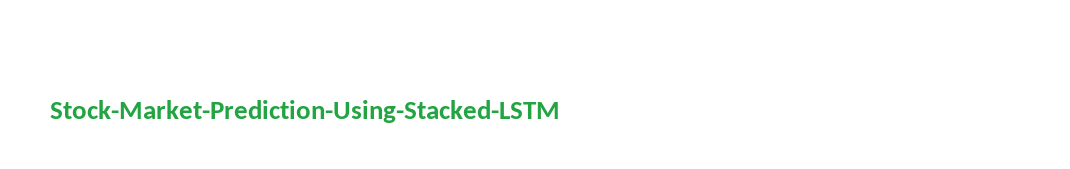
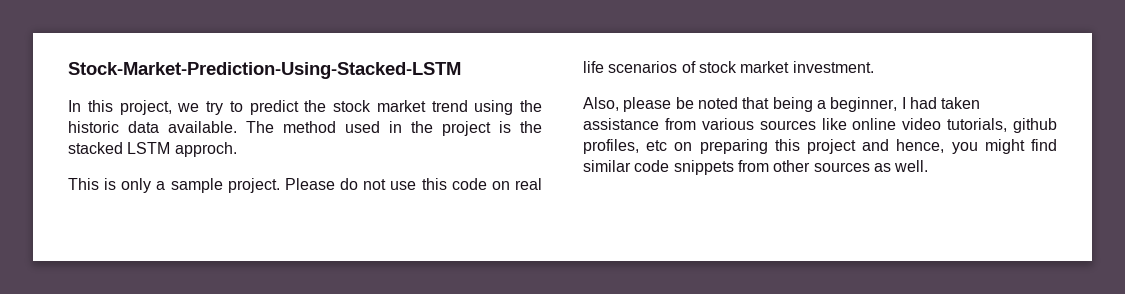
(560, 111) none -> [68,100,542,115] [68,121,542,136] [68,142,237,157] [68,178,542,193] [583,61,874,73] [583,97,981,112] [583,118,1057,133] [583,139,1057,154] [583,160,929,175] // In this project, we try to predict the stock market trend using the historic data available. The method used in the project is the stacked LSTM approch. // This is only a sample project. Please do not use this code on real life scenarios of stock market investment. // Also, please be noted that being a beginner, I had taken assistance from various sources like online video tutorials, github profiles, etc on preparing this project and hence, you might find similar code snippets from other sources as well.

